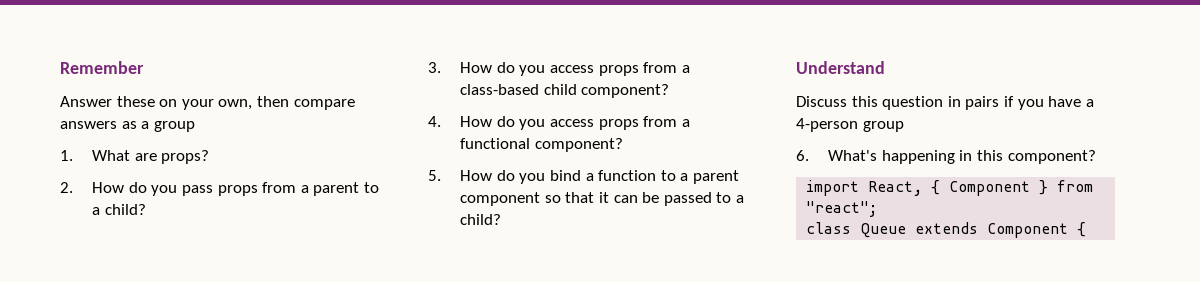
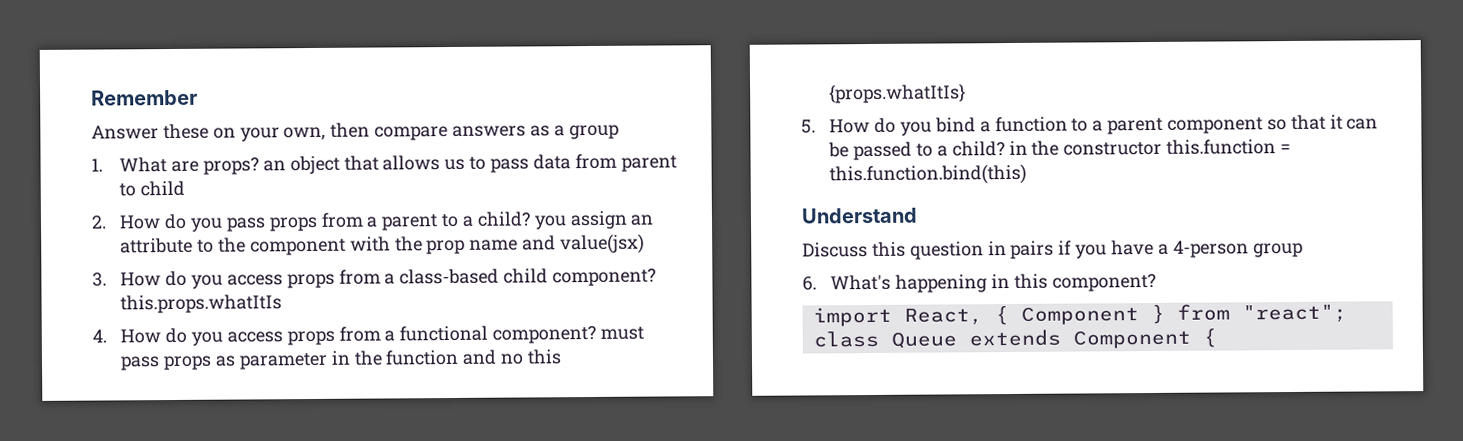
(210, 157) none -> [262,153,677,175] [119,180,186,197] an object that allows us to pass data from parent to child
(146, 209) none -> [533,210,655,230] [120,233,646,256] you assign an attribute to the component with the prop name and value(jsx)
(670, 91) none -> [120,294,283,314] this.props.whatItIs
(623, 145) none -> [600,326,645,340] [120,349,563,371] [829,83,967,104] must pass props as parameter in the function and no this {props.whatItIs}
(502, 219) none -> [1008,139,1292,156] [829,163,1028,186] in the constructor this.function = this.function.bind(this)

